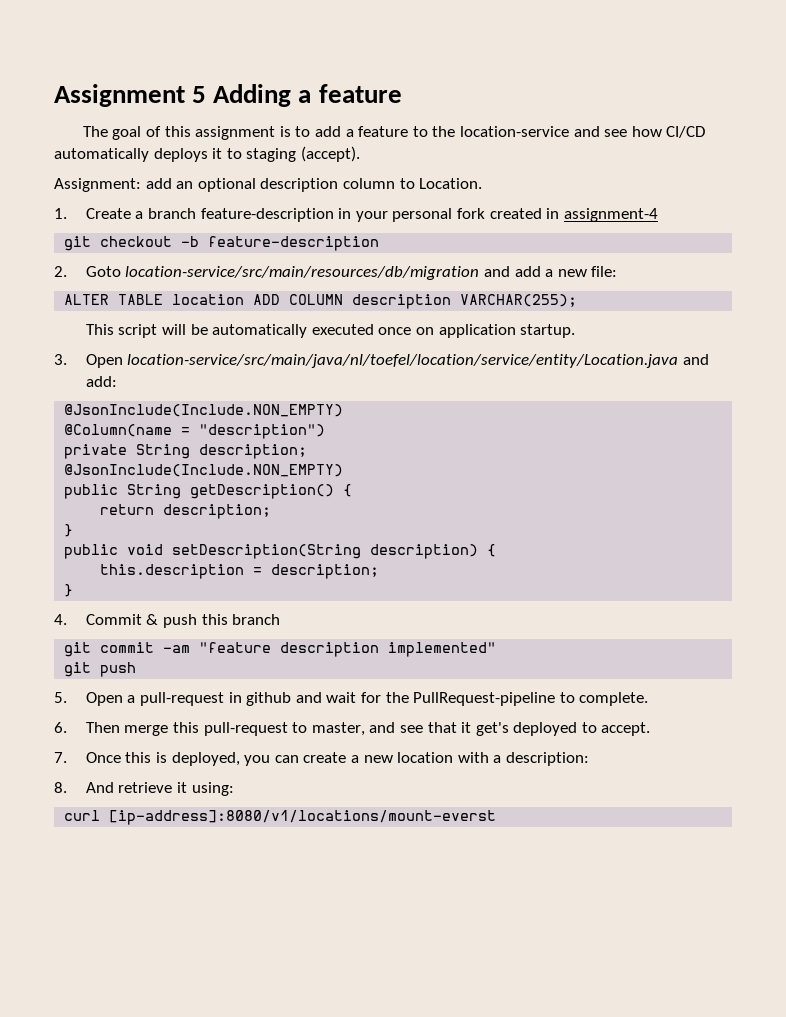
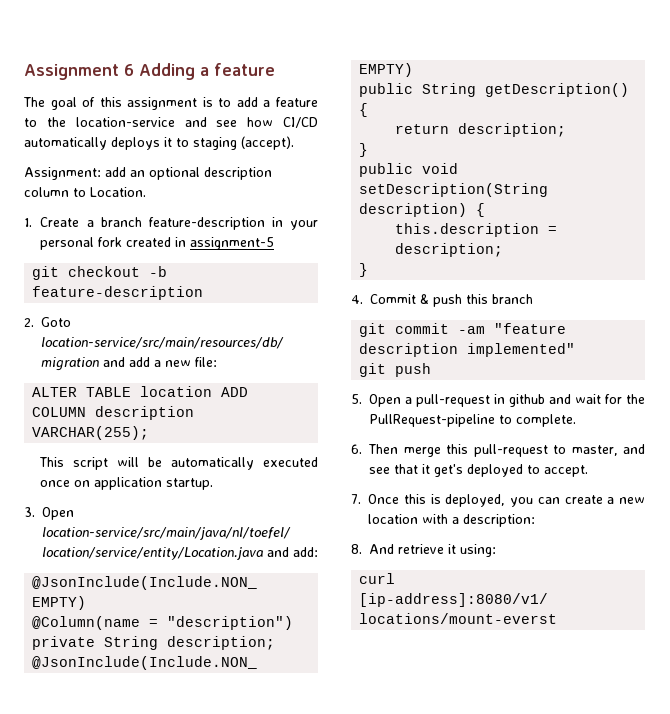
[192,86,207,103] 5 -> [124,64,134,76] 6
[563,208,658,222] assignment-4 -> [190,237,275,250] assignment-5

